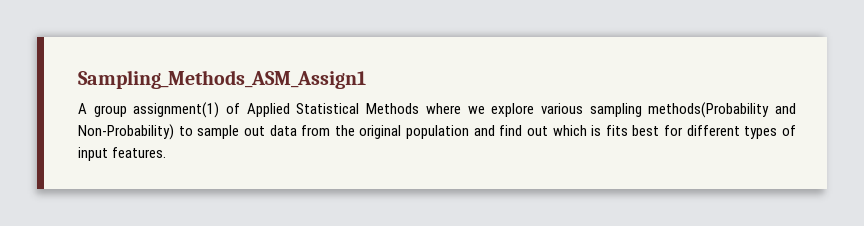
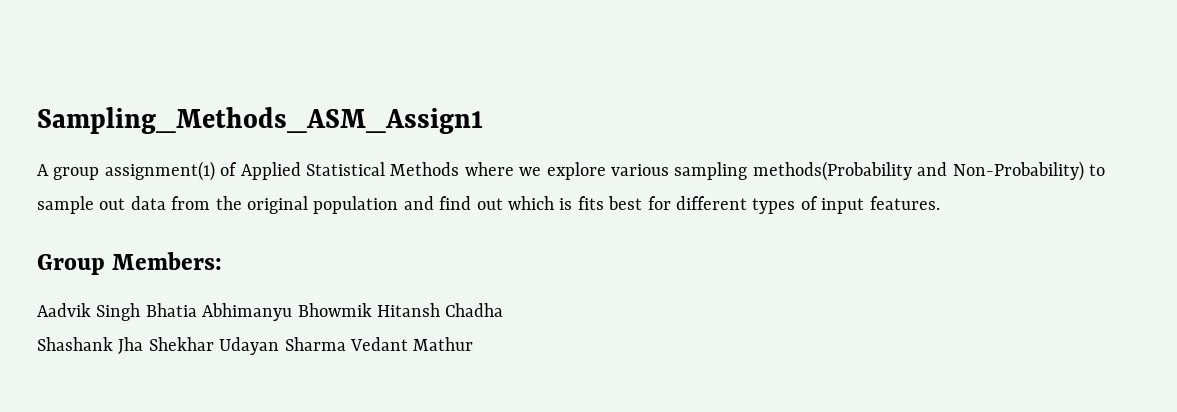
(167, 152) none -> [37,252,223,275] [37,303,504,321] [37,337,474,355] // Group Members: // Aadvik Singh Bhatia Abhimanyu Bhowmik Hitansh Chadha // Shashank Jha Shekhar Udayan Sharma Vedant Mathur

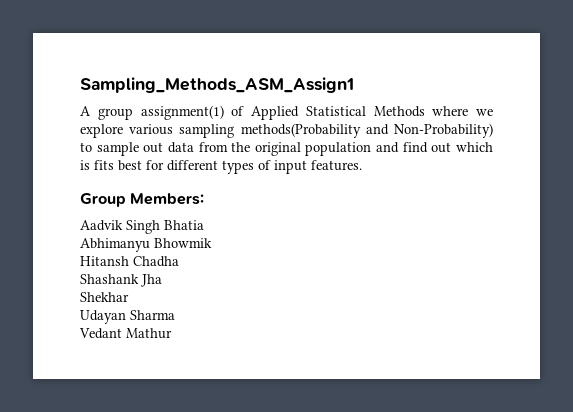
(197, 310) none -> (204, 225) //
(372, 310) none -> (212, 243) //
(144, 345) none -> (162, 280) //
(214, 344) none -> (129, 297) //
(346, 344) none -> (175, 315) //

